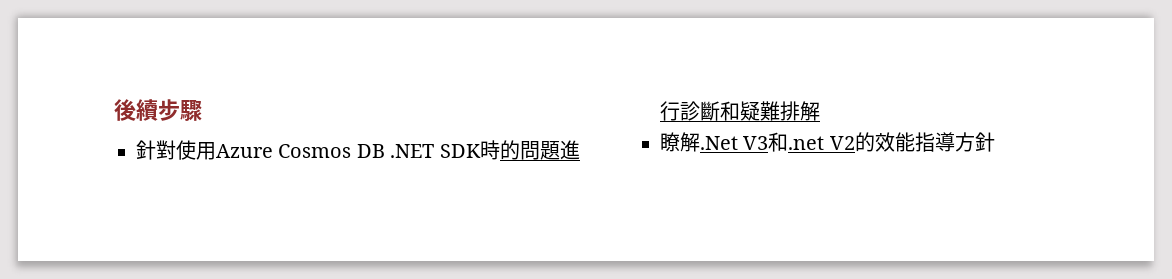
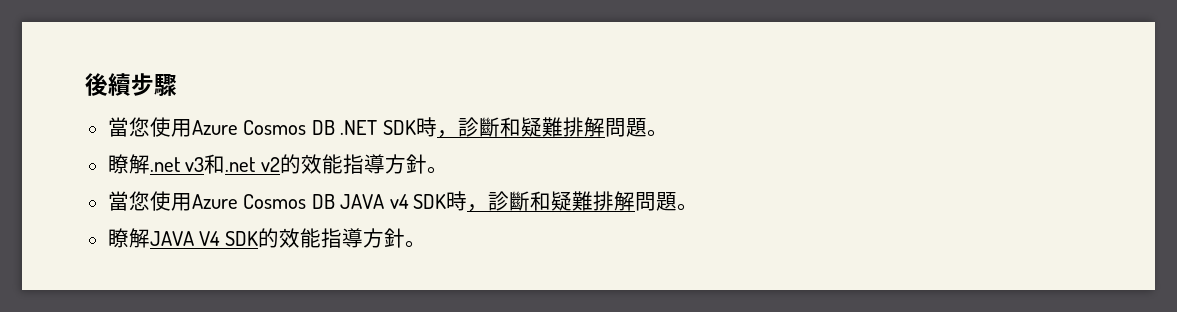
[136,140,176,160] 針對 -> [107,117,150,137] 當您
[499,140,580,160] [660,101,820,121] [660,132,995,152] 的問題進行診斷和疑難排解 // 瞭解.Net V3和.net V2的效能指導方針 -> [436,117,668,138] [107,154,448,174] [107,191,699,212] [107,228,426,248] ，診斷和疑難排解問題。 // 瞭解.net v3和.net v2的效能指導方針。 // 當您使用Azure Cosmos DB JAVA v4 SDK時，診斷和疑難排解問題。 // 瞭解JAVA V4 SDK的效能指導方針。

